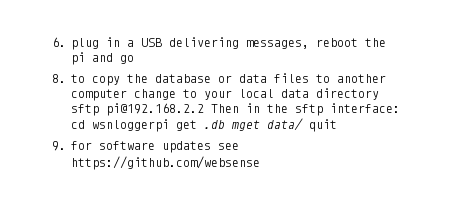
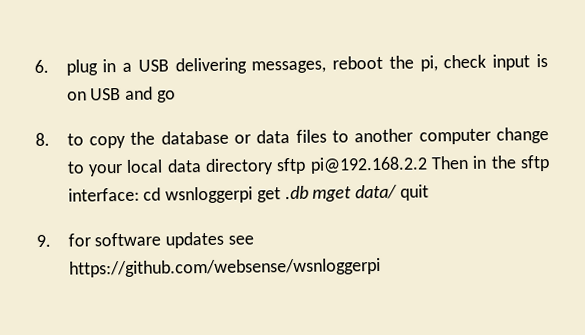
[71,52,85,65] pi -> [419,54,548,72] [66,87,122,101] pi, check input is on USB
[71,156,260,170] https://github.com/websense -> [68,257,381,278] https://github.com/websense/wsnloggerpi

